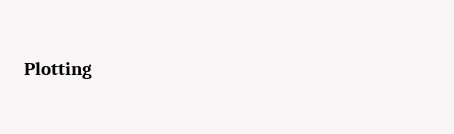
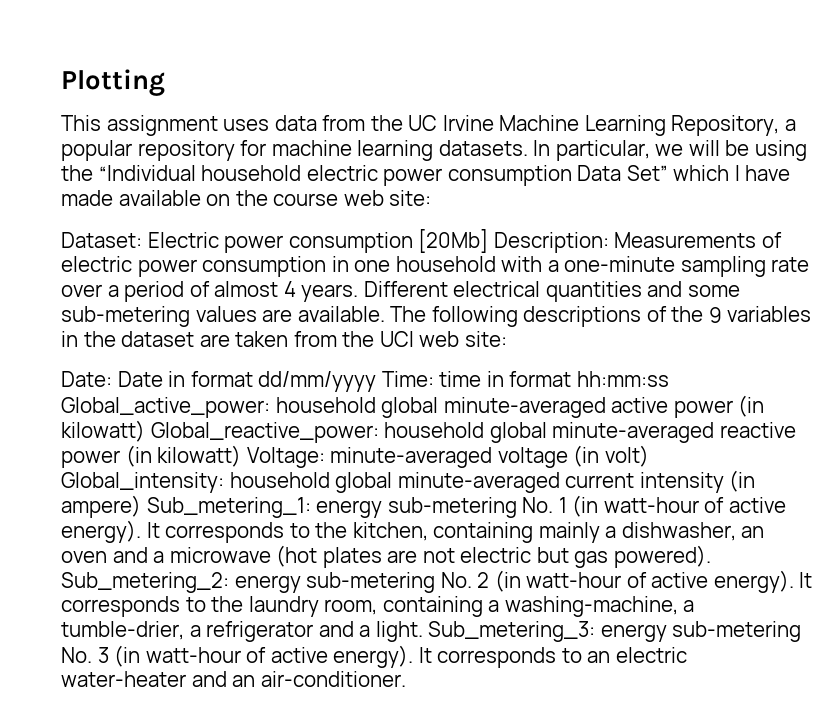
(92, 70) none -> [61,115,796,136] [61,140,807,161] [61,165,791,186] [61,190,432,206] [61,229,782,253] [61,256,810,277] [61,281,740,302] [61,306,812,327] [61,331,507,347] [61,371,669,392] [61,395,765,418] [61,420,796,443] [61,445,649,468] [61,470,756,493] [61,495,786,518] [61,520,765,543] [61,545,711,568] [61,570,813,593] [61,596,695,617] [61,621,802,642] [61,645,687,668] [61,671,406,687] // This assignment uses data from the UC Irvine Machine Learning Repository, a popular repository for machine learning datasets. In particular, we will be using the “Individual household electric power consumption Data Set” which I have made available on the course web site: // Dataset: Electric power consumption [20Mb] Description: Measurements of electric power consumption in one household with a one-minute sampling rate over a period of almost 4 years. Different electrical quantities and some sub-metering values are available. The following descriptions of the 9 variables in the dataset are taken from the UCI web site: // Date: Date in format dd/mm/yyyy Time: time in format hh:mm:ss Global_active_power: household global minute-averaged active power (in kilowatt) Global_reactive_power: household global minute-averaged reactive power (in kilowatt) Voltage: minute-averaged voltage (in volt) Global_intensity: household global minute-averaged current intensity (in ampere) Sub_metering_1: energy sub-metering No. 1 (in watt-hour of active energy). It corresponds to the kitchen, containing mainly a dishwasher, an oven and a microwave (hot plates are not electric but gas powered). Sub_metering_2: energy sub-metering No. 2 (in watt-hour of active energy). It corresponds to the laundry room, containing a washing-machine, a tumble-drier, a refrigerator and a light. Sub_metering_3: energy sub-metering No. 3 (in watt-hour of active energy). It corresponds to an electric water-heater and an air-conditioner.

